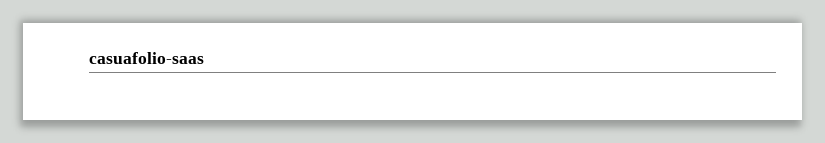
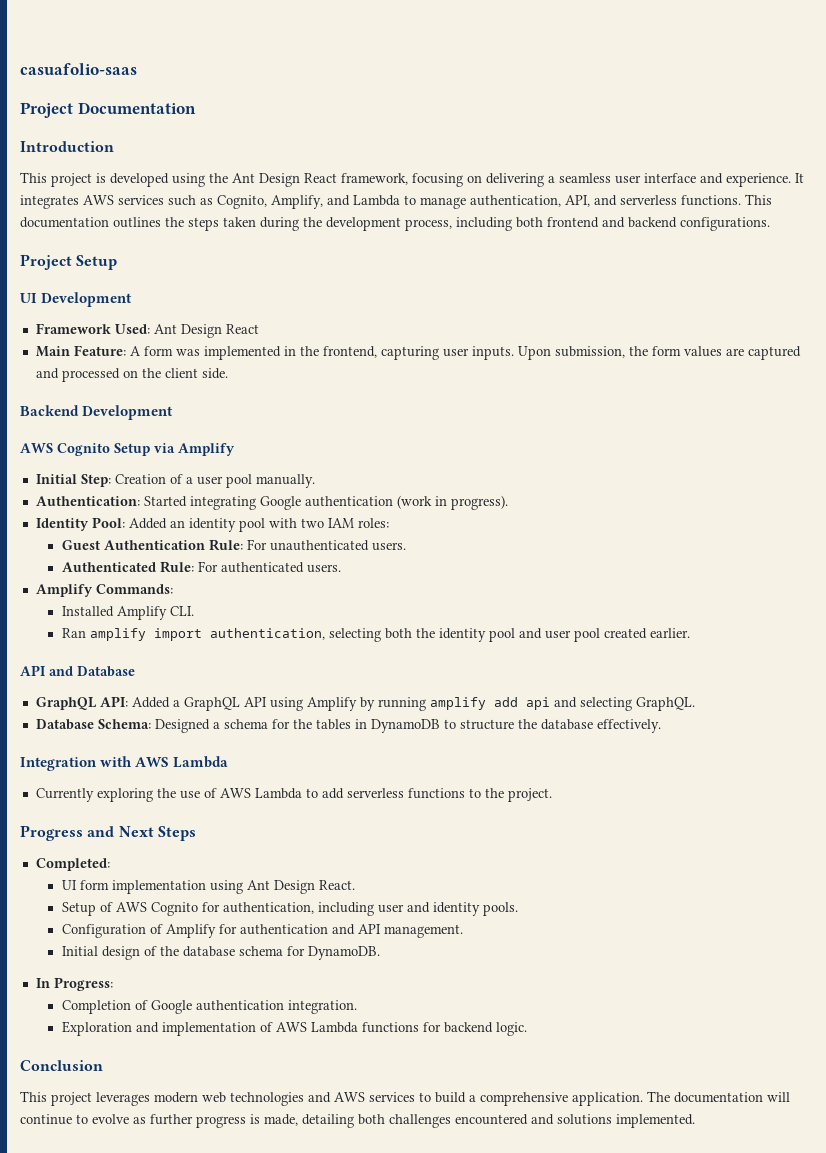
(204, 58) none -> [20,102,196,118] [20,141,114,152] [20,172,804,187] [20,194,772,209] [20,217,770,231] [20,254,118,270] [20,292,133,307] [35,323,259,338] [35,345,801,360] [35,368,228,382] [20,405,174,420] [20,443,235,456] [35,474,315,488] [35,495,508,510] [35,517,389,532] [61,539,406,551] [61,561,341,573] [35,584,173,597] [61,606,194,620] [61,628,690,642] [20,665,135,677] [35,696,695,711] [35,719,661,733] [20,756,229,771] [35,788,552,802] [20,825,196,841] [35,858,110,871] [61,880,355,894] [61,902,518,916] [61,924,463,938] [61,946,380,960] [35,977,113,991] [61,1000,357,1014] [61,1021,527,1036] [20,1060,103,1071] [20,1091,790,1106] [20,1114,695,1128] // Project Documentation // Introduction // This project is developed using the Ant Design React framework, focusing on delivering a seamless user interface and experience. It integrates AWS services such as Cognito, Amplify, and Lambda to manage authentication, API, and serverless functions. This documentation outlines the steps taken during the development process, including both frontend and backend configurations. // Project Setup // UI Development // Framework Used: Ant Design React // Main Feature: A form was implemented in the frontend, capturing user inputs. Upon submission, the form values are captured and processed on the client side. // Backend Development // AWS Cognito Setup via Amplify // Initial Step: Creation of a user pool manually. // Authentication: Started integrating Google authentication (work in progress). // Identity Pool: Added an identity pool with two IAM roles: // Guest Authentication Rule: For unauthenticated users. // Authenticated Rule: For authenticated users. // Amplify Commands: // Installed Amplify CLI. // Ran amplify import authentication, selecting both the identity pool and user pool created earlier. // API and Database // GraphQL API: Added a GraphQL API using Amplify by running amplify add api and selecting GraphQL. // Database Schema: Designed a schema for the tables in DynamoDB to structure the database effectively. // Integration with AWS Lambda // Currently exploring the use of AWS Lambda to add serverless functions to the project. // Progress and Next Steps // Completed: // UI form implementation using Ant Design React. // Setup of AWS Cognito for authentication, including user and identity pools. // Configuration of Amplify for authentication and API management. // Initial design of the database schema for DynamoDB. // In Progress: // Completion of Google authentication integration. // Exploration and implementation of AWS Lambda functions for backend logic. // Conclusion // This project leverages modern web technologies and AWS services to build a comprehensive application. The documentation will continue to evolve as further progress is made, detailing both challenges encountered and solutions implemented.

